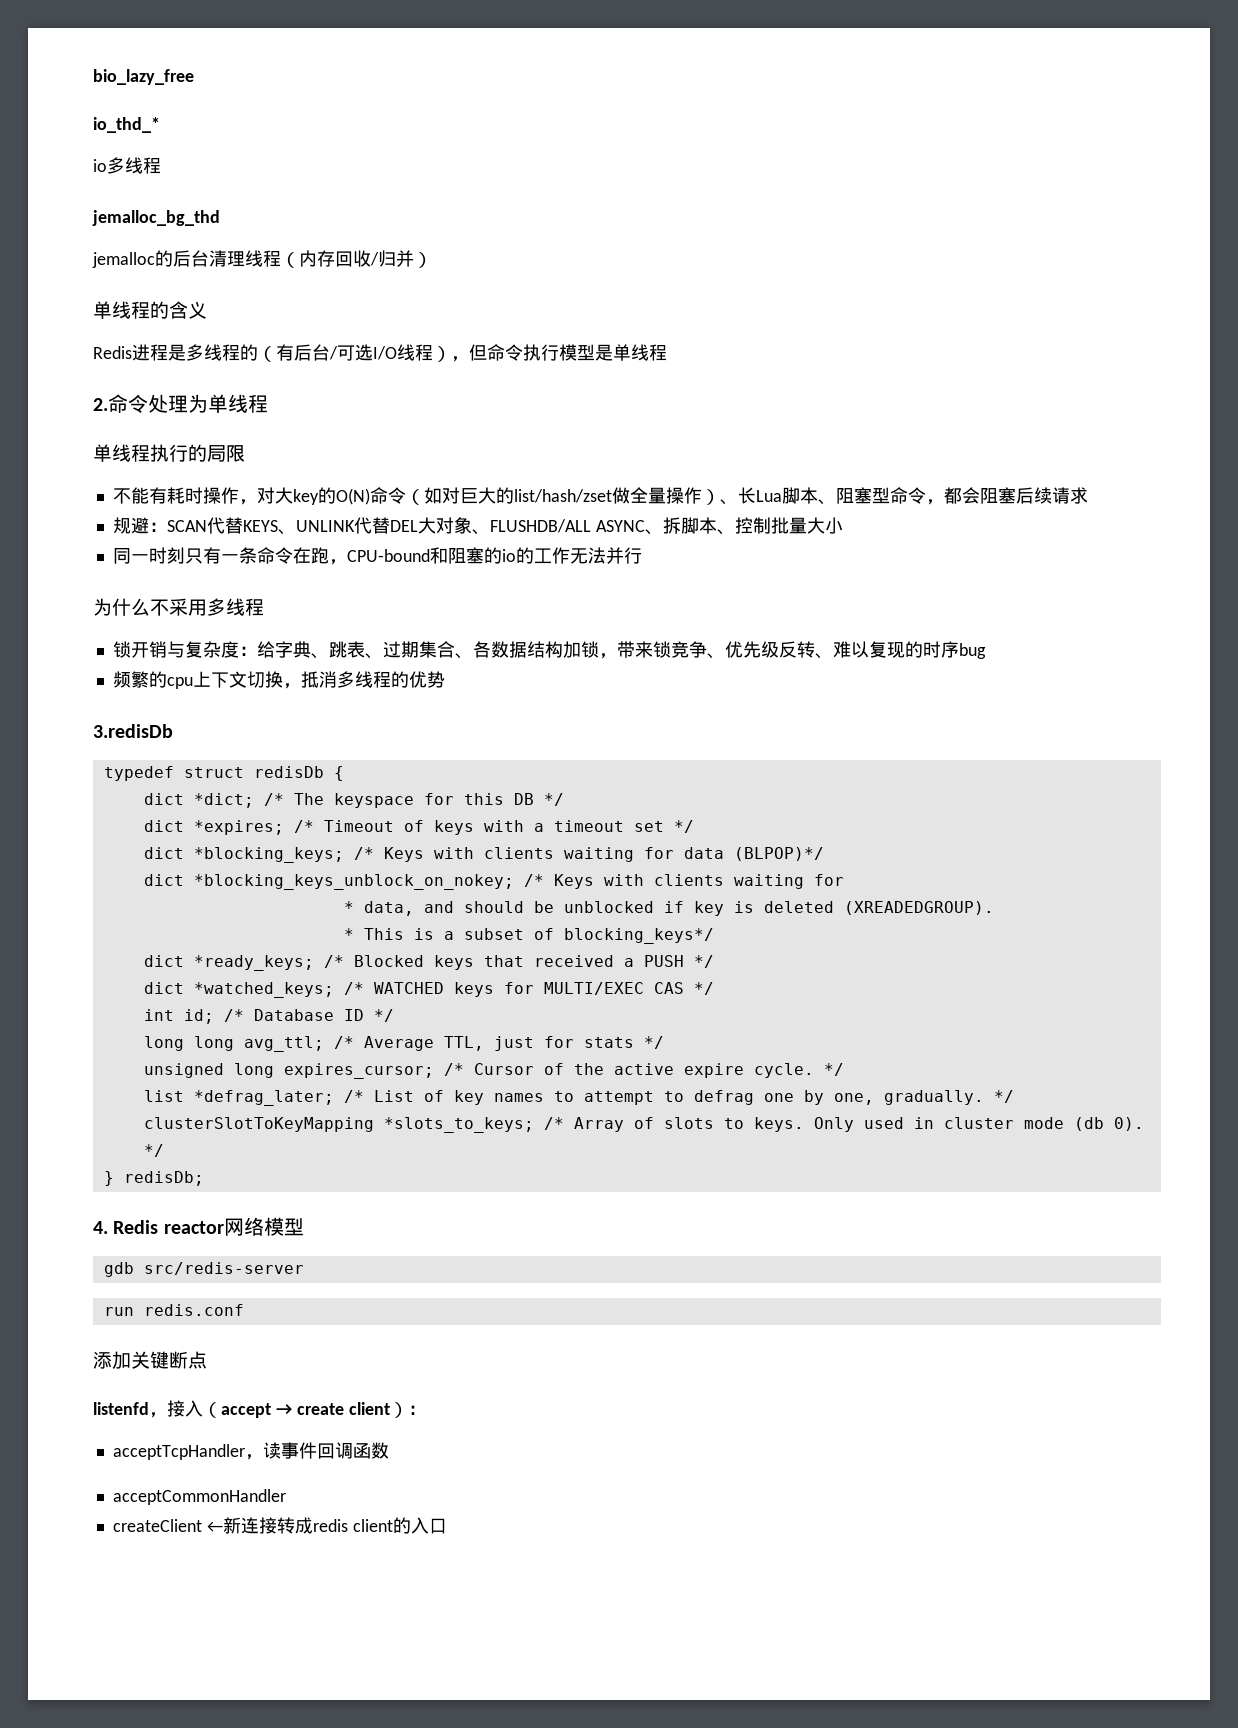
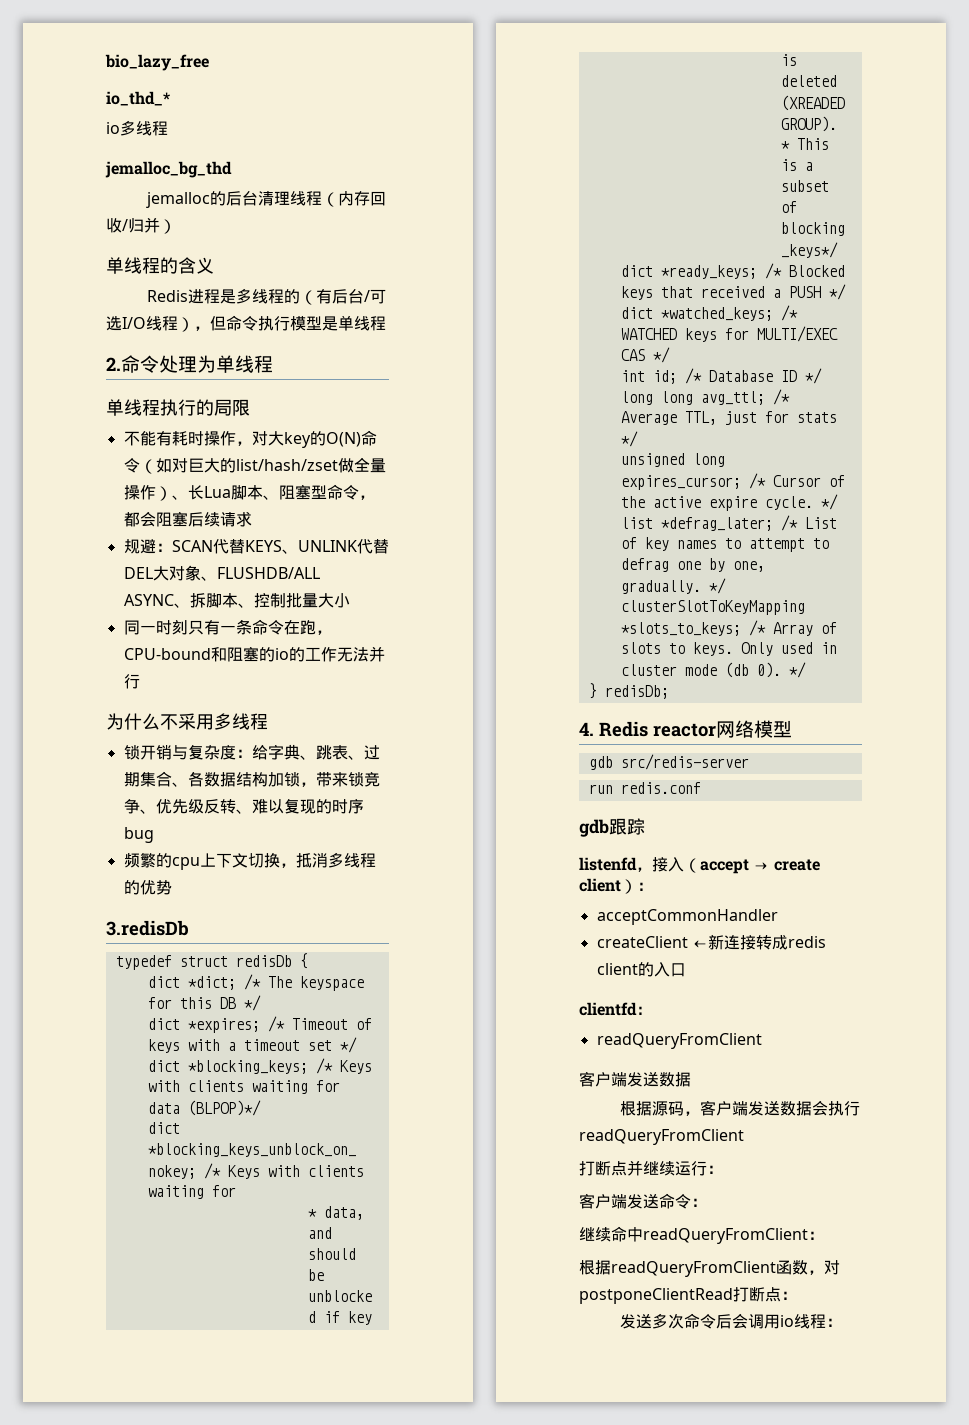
[93,1351,207,1369] 添加关键断点 -> [579,818,645,837] gdb跟踪
[112,1442,389,1460] // acceptTcpHandler，读事件回调函数 -> (653, 886) none
(447, 1526) none -> [579,1002,652,1016] [596,1033,762,1049] [579,1071,691,1087] [619,1100,860,1116] [579,1129,744,1145] [579,1160,723,1176] [579,1193,707,1209] [579,1226,824,1244] [579,1260,840,1277] [579,1287,797,1304] [619,1313,842,1329] // clientfd： // readQueryFromClient // 客户端发送数据 // 根据源码，客户端发送数据会执行readQueryFromClient // 打断点并继续运行： // 客户端发送命令： // 继续命中readQueryFromClient： // 根据readQueryFromClient函数，对postponeClientRead打断点： // 发送多次命令后会调用io线程：

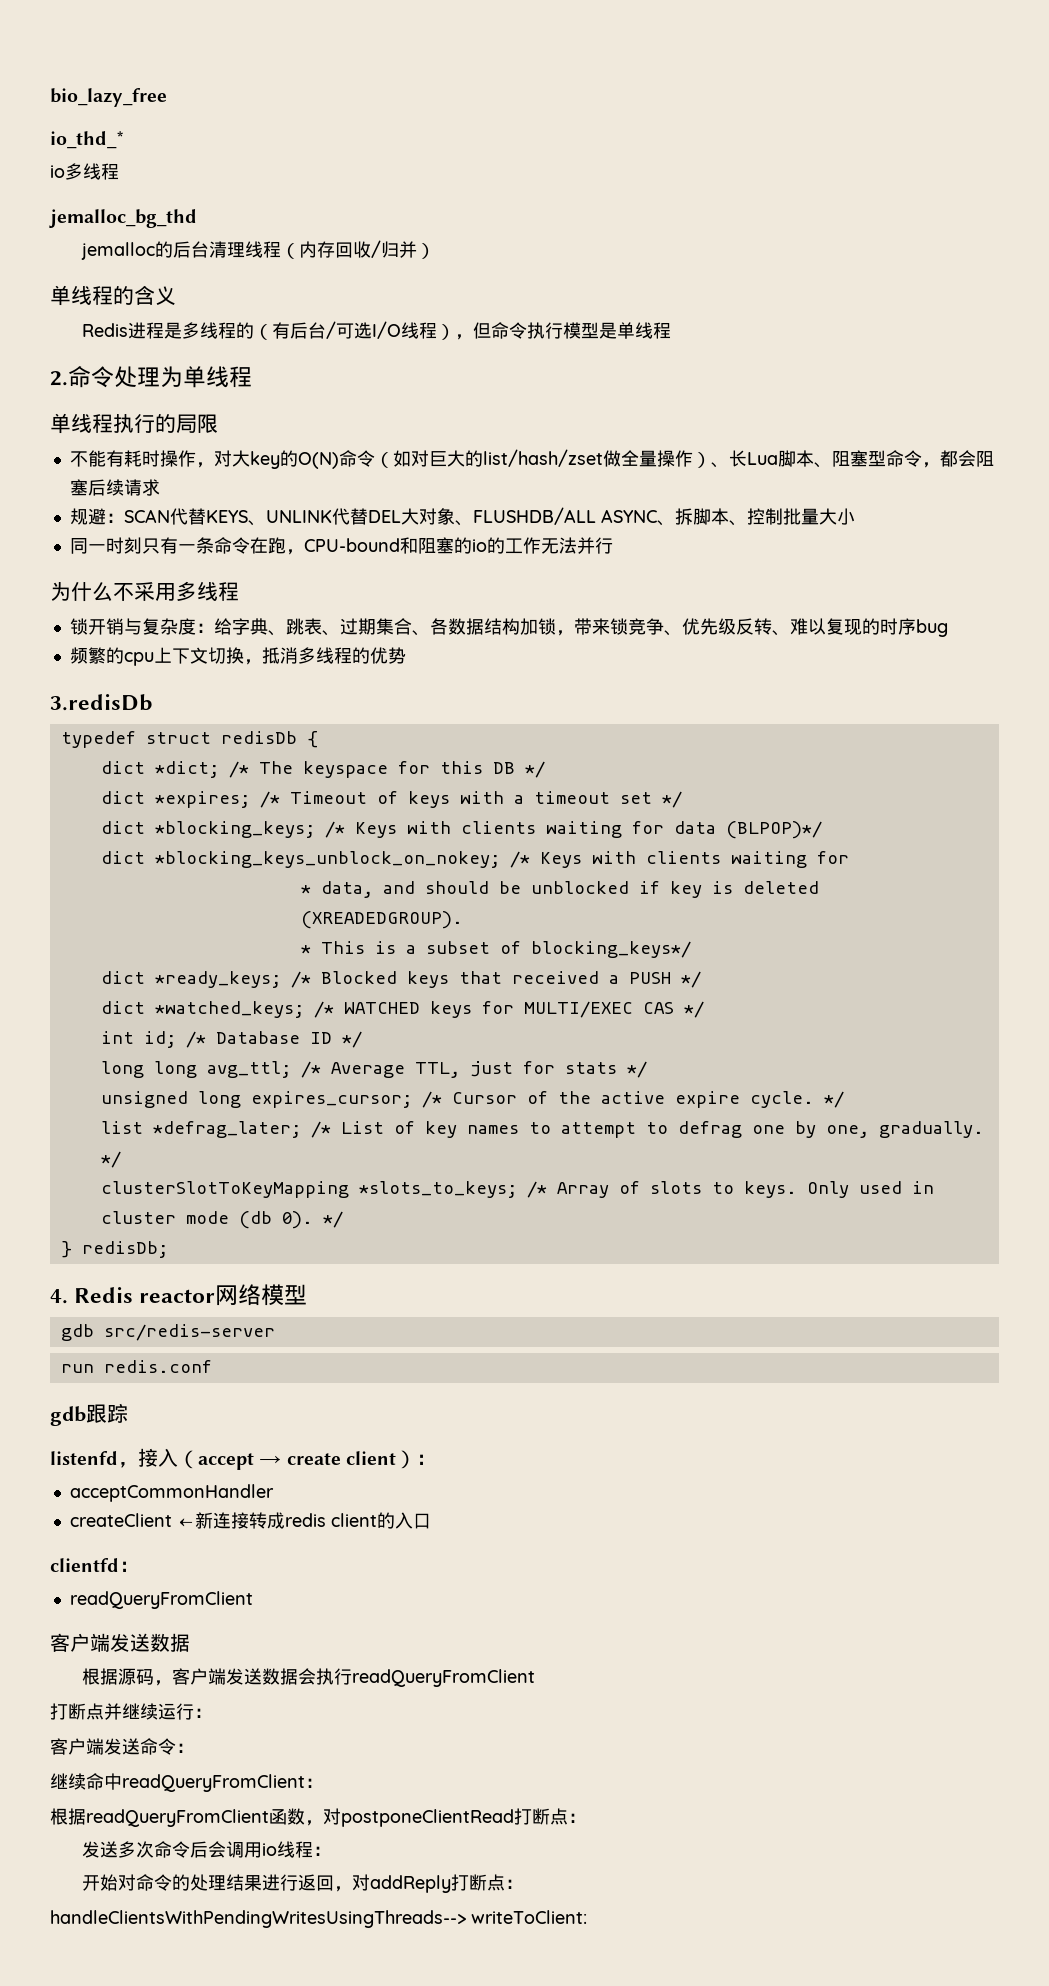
(842, 1322) none -> [82,1874,524,1893] [50,1910,587,1928] // 开始对命令的处理结果进行返回，对addReply打断点： // handleClientsWithPendingWritesUsingThreads--> writeToClient:

